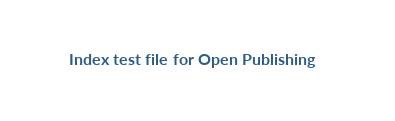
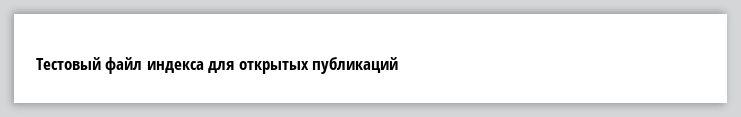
[69,54,316,68] Index test file for Open Publishing -> [36,57,399,74] Тестовый файл индекса для открытых публикаций

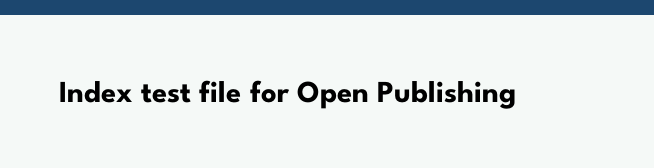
[36,57,399,74] Тестовый файл индекса для открытых публикаций -> [59,80,517,109] Index test file for Open Publishing

